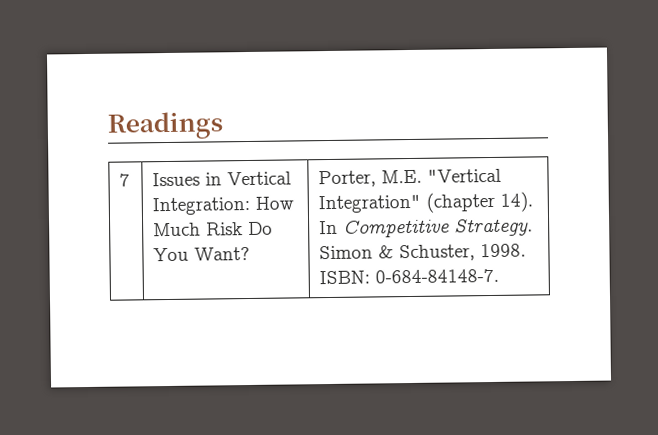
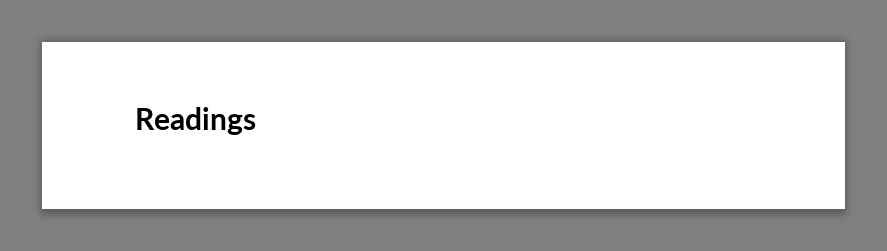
[119,173,131,187] [152,171,293,187] [152,196,295,216] [153,221,274,237] [153,246,251,262] [318,168,503,188] [318,191,534,214] [319,218,534,238] [319,243,527,262] [319,268,500,285] // 7 | Issues in Vertical Integration: How Much Risk Do You Want? | Porter, M.E. "Vertical Integration" (chapter 14). In Competitive Strategy. Simon & Schuster, 1998. ISBN: 0-684-84148-7. -> (256, 121) none

